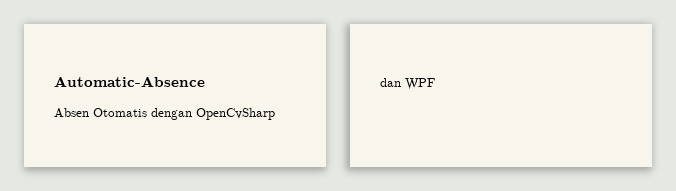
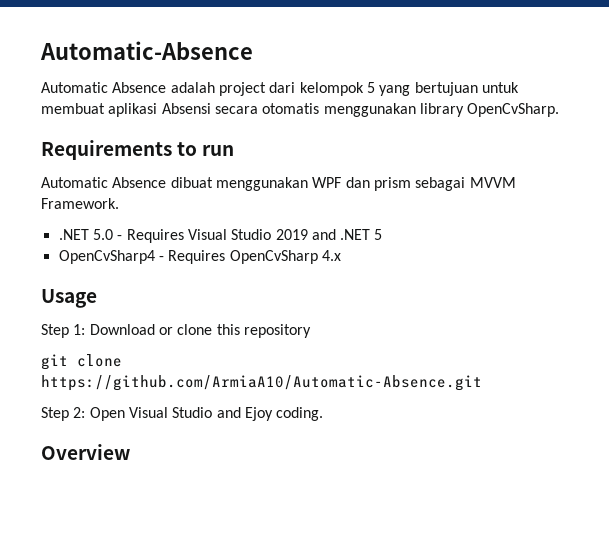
[54,108,275,120] [380,78,435,90] Absen Otomatis dengan OpenCvSharp dan WPF -> [41,82,519,96] [41,103,560,117] [41,140,235,160] [41,177,516,191] [41,198,119,209] [58,229,383,243] [58,250,341,264] [41,289,97,308] [41,324,311,338] [41,354,122,370] [41,375,482,391] [41,407,324,421] [41,444,130,460] Automatic Absence adalah project dari kelompok 5 yang bertujuan untuk membuat aplikasi Absensi secara otomatis menggunakan library OpenCvSharp. // Requirements to run // Automatic Absence dibuat menggunakan WPF dan prism sebagai MVVM Framework. // .NET 5.0 - Requires Visual Studio 2019 and .NET 5 // OpenCvSharp4 - Requires OpenCvSharp 4.x // Usage // Step 1: Download or clone this repository // git clone https://github.com/ArmiaA10/Automatic-Absence.git // Step 2: Open Visual Studio and Ejoy coding. // Overview

